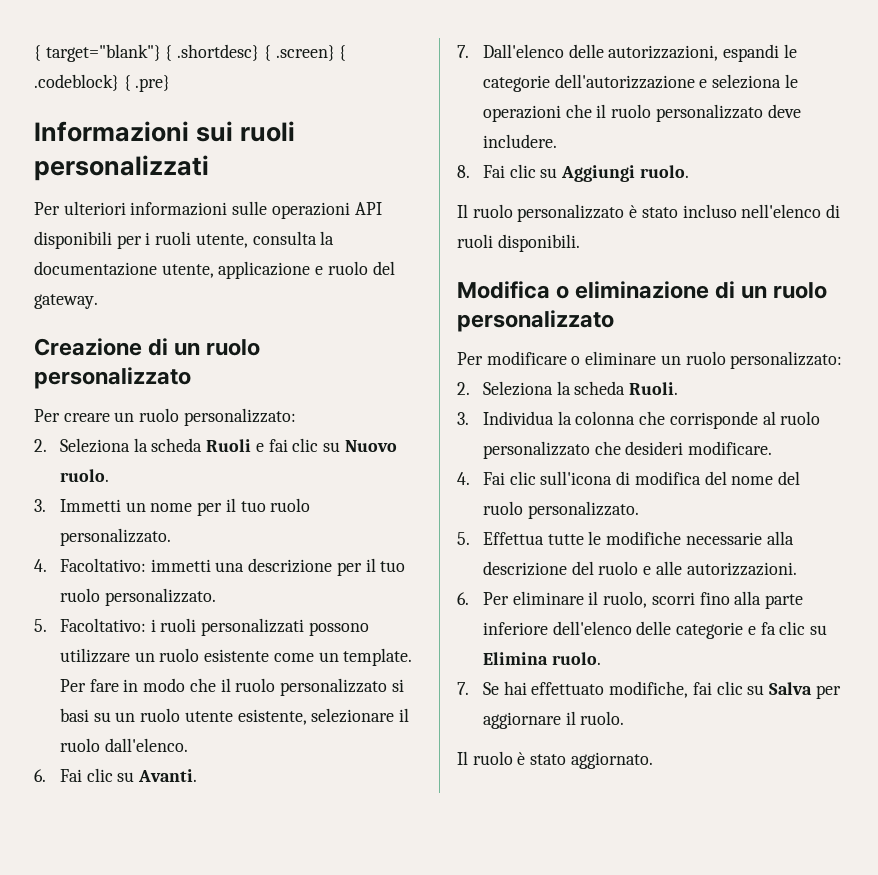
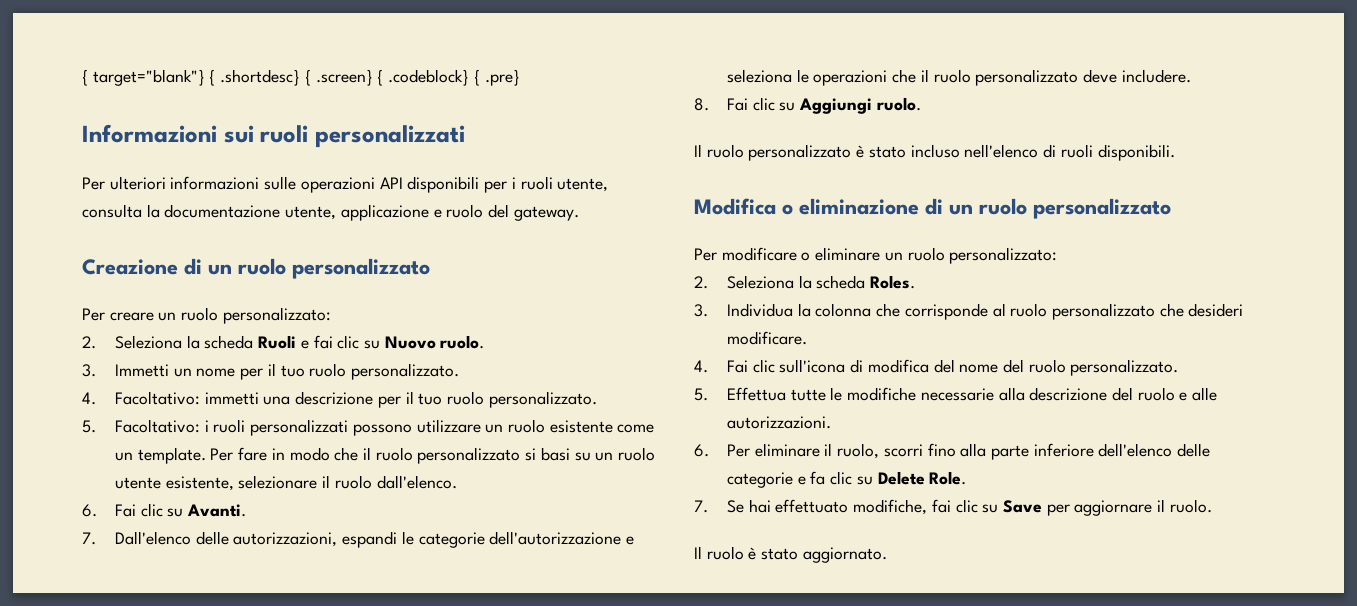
[629,382,679,395] Ruoli. -> [870,275,916,289] Roles.
[482,652,601,665] Elimina ruolo. -> [877,471,967,485] Delete Role.
[768,682,812,695] Salva -> [1002,500,1042,513] Save

